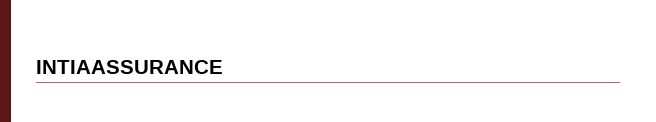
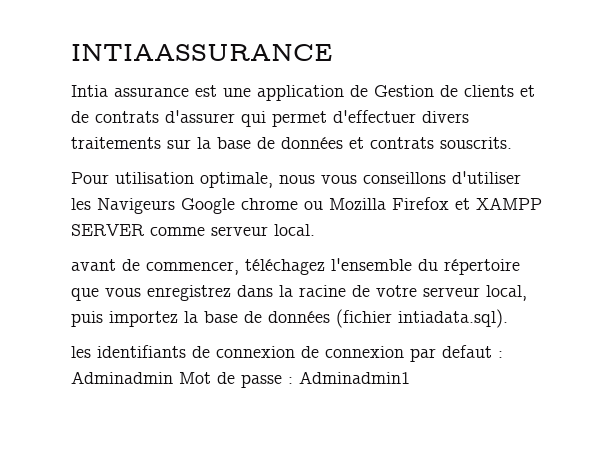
(223, 67) none -> [71,85,535,101] [71,110,469,127] [71,137,512,149] [71,171,521,188] [71,197,542,214] [71,224,315,236] [71,258,520,275] [71,285,527,301] [71,309,508,328] [71,345,503,362] [71,371,410,388] // Intia assurance est une application de Gestion de clients et de contrats d'assurer qui permet d'effectuer divers traitements sur la base de données et contrats souscrits. // Pour utilisation optimale, nous vous conseillons d'utiliser les Navigeurs Google chrome ou Mozilla Firefox et XAMPP SERVER comme serveur local. // avant de commencer, téléchagez l'ensemble du répertoire que vous enregistrez dans la racine de votre serveur local, puis importez la base de données (fichier intiadata.sql). // les identifiants de connexion de connexion par defaut : Adminadmin Mot de passe : Adminadmin1

